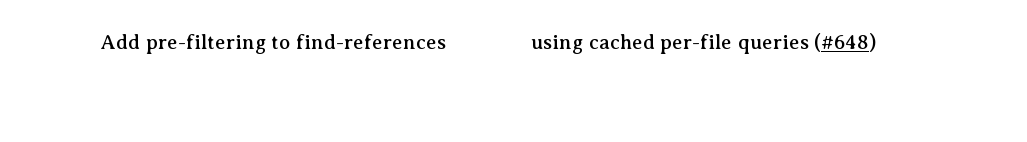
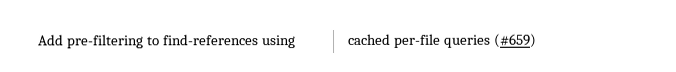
[814,33,877,52] (#648) -> [492,33,537,48] (#659)

